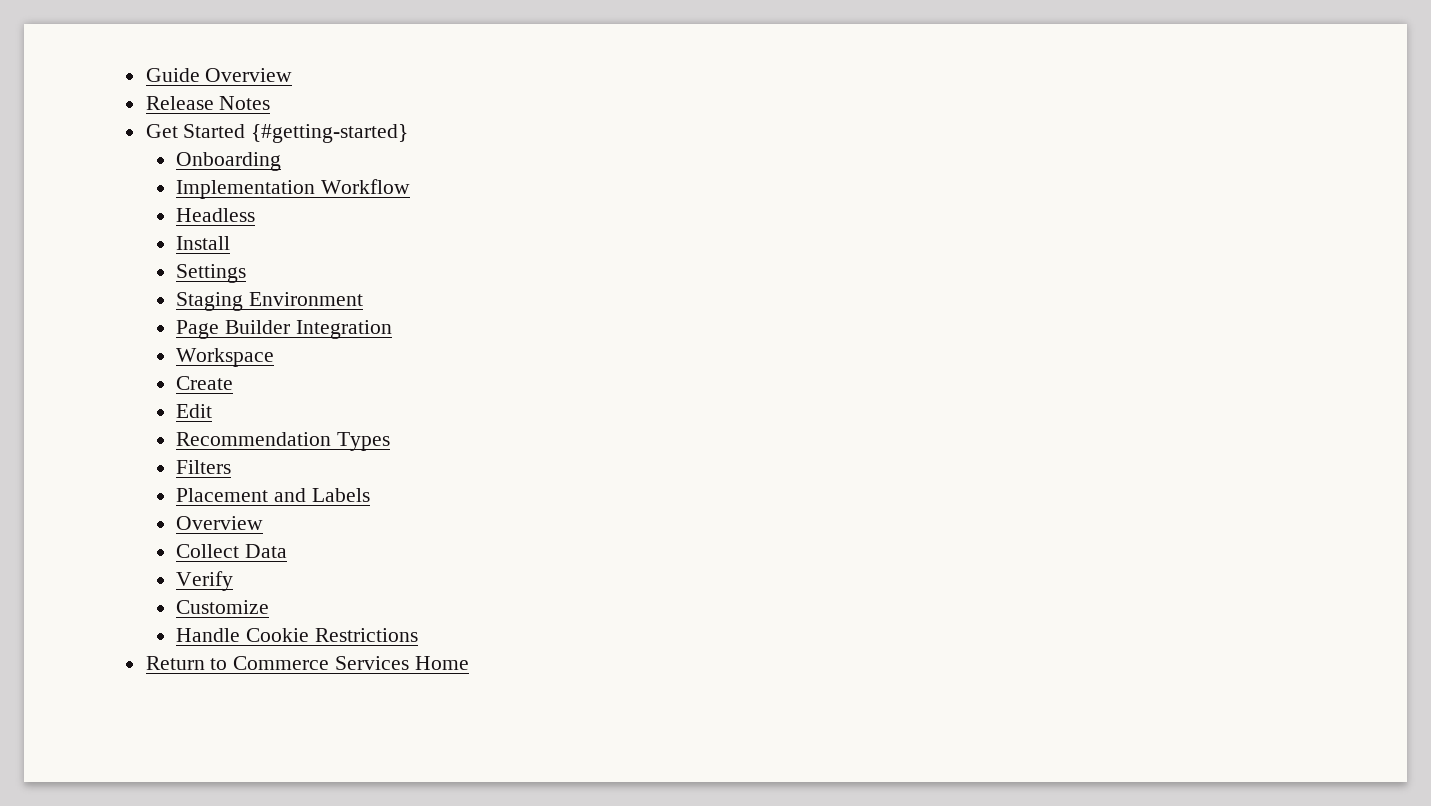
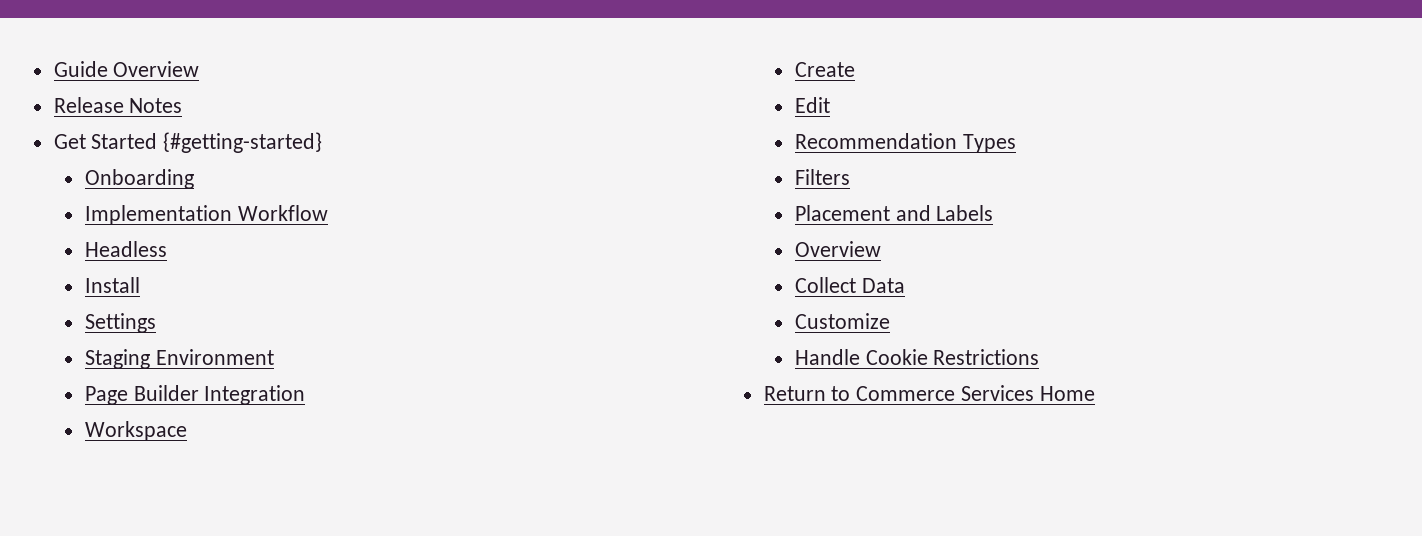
[176,571,234,591] // Verify -> (905, 285) none

